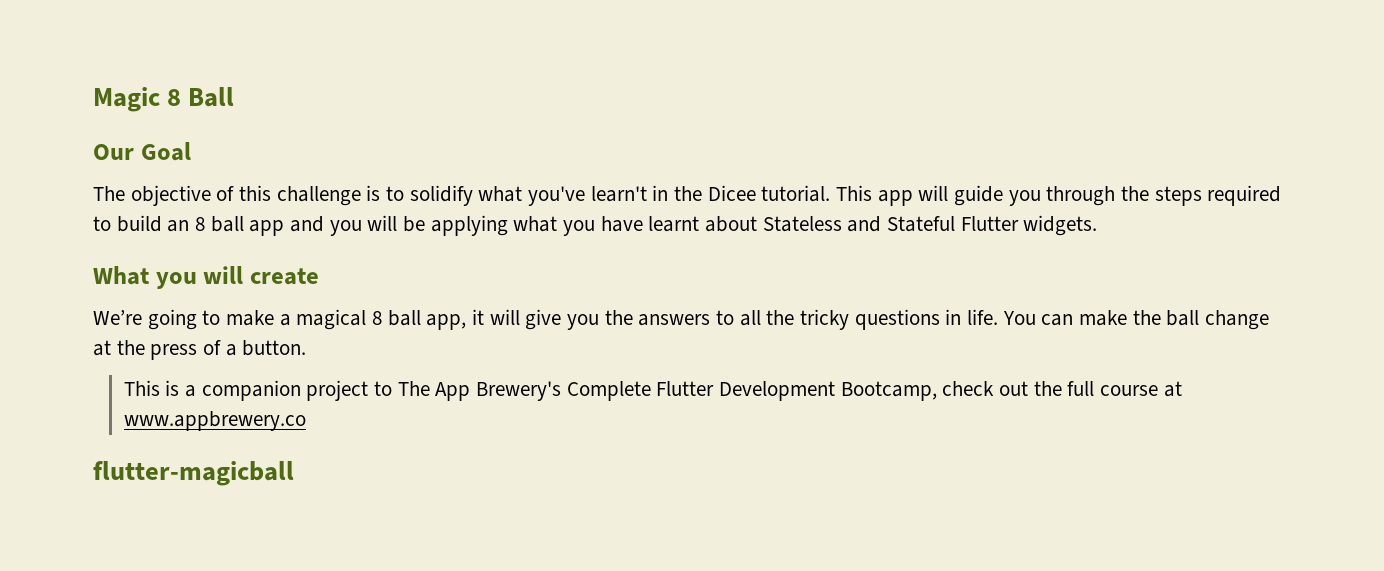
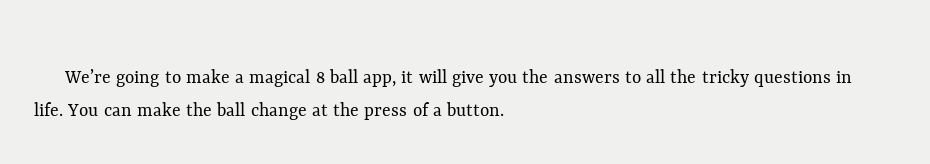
[93,87,235,112] [93,142,191,161] [93,185,1282,206] [93,215,1098,236] [93,266,319,289] Magic 8 Ball // Our Goal // The objective of this challenge is to solidify what you've learn't in the Dicee tutorial. This app will guide you through the steps required to build an 8 ball app and you will be applying what you have learnt about Stateless and Stateful Flutter widgets. // What you will create // -> (63, 76) none
[123,380,1182,401] [123,411,306,431] [93,461,294,486] // This is a companion project to The App Brewery's Complete Flutter Development Bootcamp, check out the full course at www.appbrewery.co // flutter-magicball -> (505, 109) none

